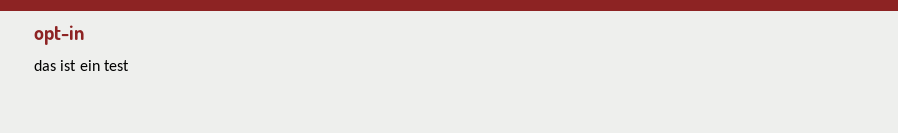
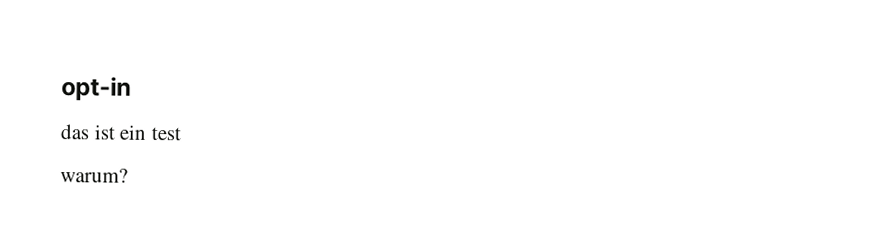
(129, 65) none -> [60,168,128,183] // warum?

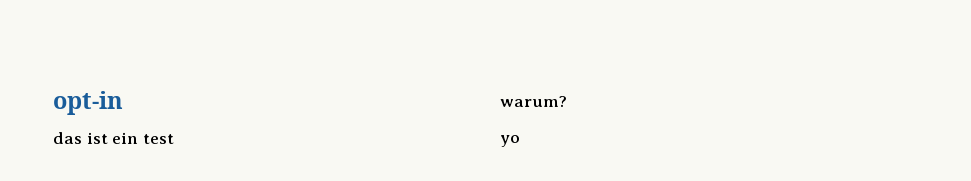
(128, 175) none -> [500,135,520,147] // yo

